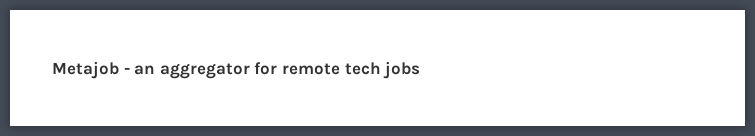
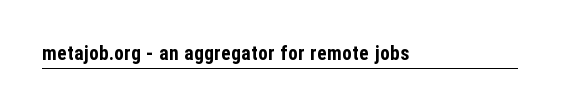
[52,61,119,79] Metajob -> [42,45,141,64] metajob.org
[344,62,381,75] tech -> (370, 53) none

